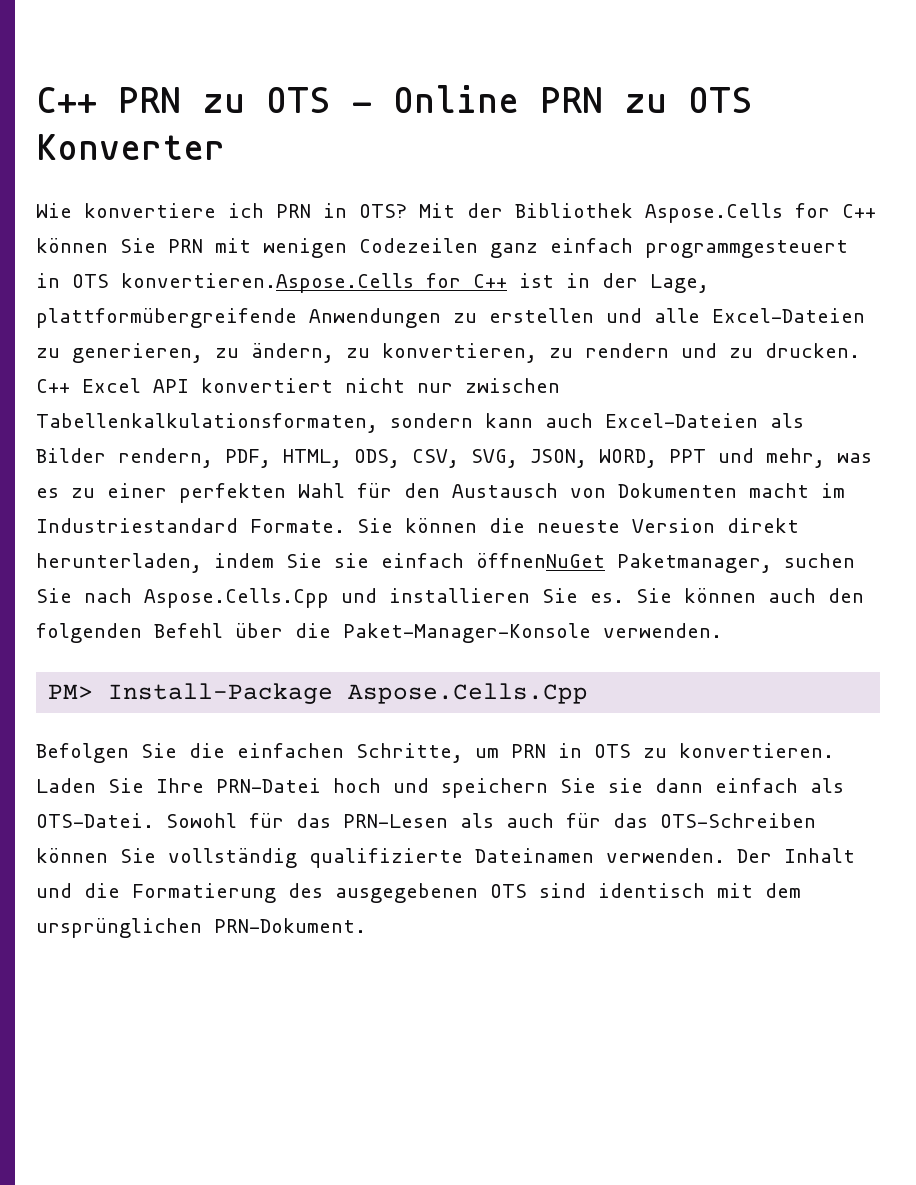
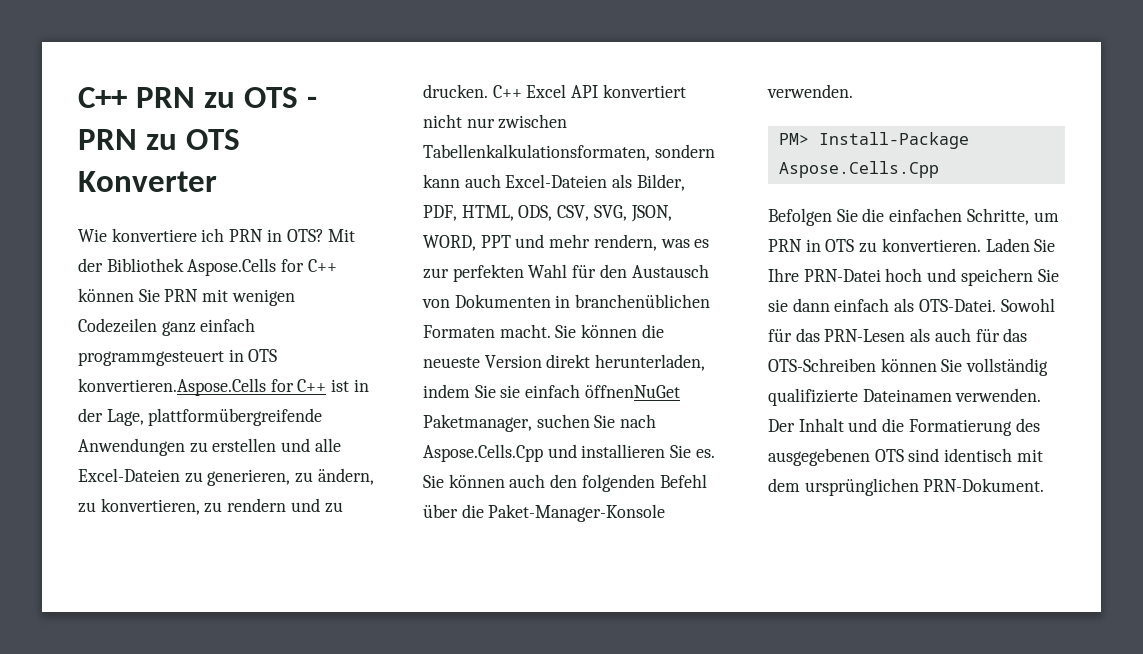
[393,85,519,113] Online -> (317, 102) none
[36,448,213,468] Bilder rendern, -> [636,174,685,191] Bilder,
[766,448,872,468] [36,483,167,498] mehr, was es zu einer -> [549,234,710,251] [423,268,449,279] mehr rendern, was es zur
[749,483,845,498] [36,518,345,533] macht im Industriestandard Formate. -> [555,294,711,308] [423,324,551,338] in branchenüblichen Formaten macht.

